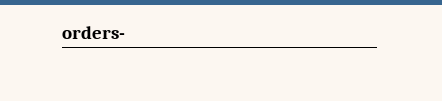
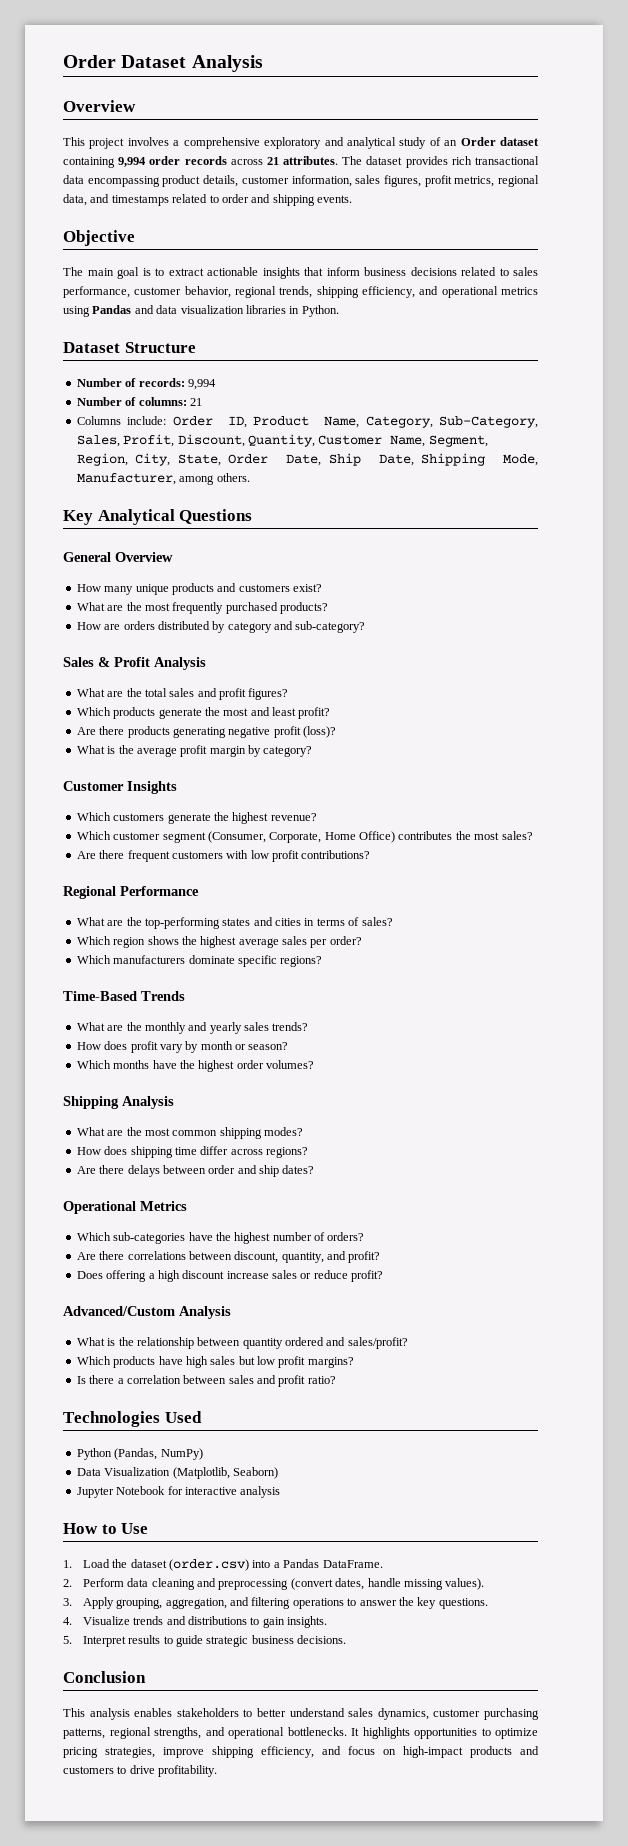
[62,26,125,39] orders- -> [63,55,263,72] [63,100,136,112] [63,137,540,149] [63,156,539,168] [63,175,539,187] [63,194,352,206] [63,230,135,246] [63,267,538,279] [63,286,538,298] [63,305,339,317] [63,342,196,353] [76,378,216,390] [76,397,202,406] [76,416,538,428] [76,434,488,447] [76,453,538,466] [76,473,250,485] [63,509,253,525] [63,552,173,562] [76,583,322,595] [76,602,328,614] [76,621,366,633] [63,657,206,670] [76,688,289,700] [76,707,331,719] [76,726,336,738] [76,745,313,757] [63,781,177,794] [76,812,317,824] [76,831,533,843] [76,850,371,862] [63,886,199,899] [76,917,393,929] [76,936,362,948] [76,955,323,967] [63,991,185,1001] [76,1022,309,1034] [76,1041,289,1053] [76,1060,314,1072] [63,1096,174,1109] [76,1127,303,1139] [76,1146,308,1158] [76,1165,315,1177] [63,1201,187,1214] [76,1232,365,1244] [76,1251,381,1263] [76,1270,384,1282] [63,1306,231,1319] [76,1337,408,1349] [76,1356,354,1368] [76,1375,336,1387] [63,1411,202,1427] [76,1448,203,1460] [76,1467,278,1479] [76,1486,281,1498] [63,1523,149,1534] [63,1559,383,1571] [63,1578,485,1590] [63,1597,488,1609] [63,1616,328,1628] [63,1635,347,1647] [63,1671,146,1683] [63,1708,539,1720] [63,1727,538,1739] [63,1746,539,1758] [63,1765,218,1777] Order Dataset Analysis // Overview // This project involves a comprehensive exploratory and analytical study of an Order dataset containing 9,994 order records across 21 attributes. The dataset provides rich transactional data encompassing product details, customer information, sales figures, profit metrics, regional data, and timestamps related to order and shipping events. // Objective // The main goal is to extract actionable insights that inform business decisions related to sales performance, customer behavior, regional trends, shipping efficiency, and operational metrics using Pandas and data visualization libraries in Python. // Dataset Structure // Number of records: 9,994 // Number of columns: 21 // Columns include: Order ID, Product Name, Category, Sub-Category, Sales, Profit, Discount, Quantity, Customer Name, Segment, Region, City, State, Order Date, Ship Date, Shipping Mode, Manufacturer, among others. // Key Analytical Questions // General Overview // How many unique products and customers exist? // What are the most frequently purchased products? // How are orders distributed by category and sub-category? // Sales & Profit Analysis // What are the total sales and profit figures? // Which products generate the most and least profit? // Are there products generating negative profit (loss)? // What is the average profit margin by category? // Customer Insights // Which customers generate the highest revenue? // Which customer segment (Consumer, Corporate, Home Office) contributes the most sales? // Are there frequent customers with low profit contributions? // Regional Performance // What are the top-performing states and cities in terms of sales? // Which region shows the highest average sales per order? // Which manufacturers dominate specific regions? // Time-Based Trends // What are the monthly and yearly sales trends? // How does profit vary by month or season? // Which months have the highest order volumes? // Shipping Analysis // What are the most common shipping modes? // How does shipping time differ across regions? // Are there delays between order and ship dates? // Operational Metrics // Which sub-categories have the highest number of orders? // Are there correlations between discount, quantity, and profit? // Does offering a high discount increase sales or reduce profit? // Advanced/Custom Analysis // What is the relationship between quantity ordered and sales/profit? // Which products have high sales but low profit margins? // Is there a correlation between sales and profit ratio? // Technologies Used // Python (Pandas, NumPy) // Data Visualization (Matplotlib, Seaborn) // Jupyter Notebook for interactive analysis // How to Use // 1. Load the dataset (order.csv) into a Pandas DataFrame. // 2. Perform data cleaning and preprocessing (convert dates, handle missing values). // 3. Apply grouping, aggregation, and filtering operations to answer the key questions. // 4. Visualize trends and distributions to gain insights. // 5. Interpret results to guide strategic business decisions. // Conclusion // This analysis enables stakeholders to better understand sales dynamics, customer purchasing patterns, regional strengths, and operational bottlenecks. It highlights opportunities to optimize pricing strategies, improve shipping efficiency, and focus on high-impact products and customers to drive profitability.

